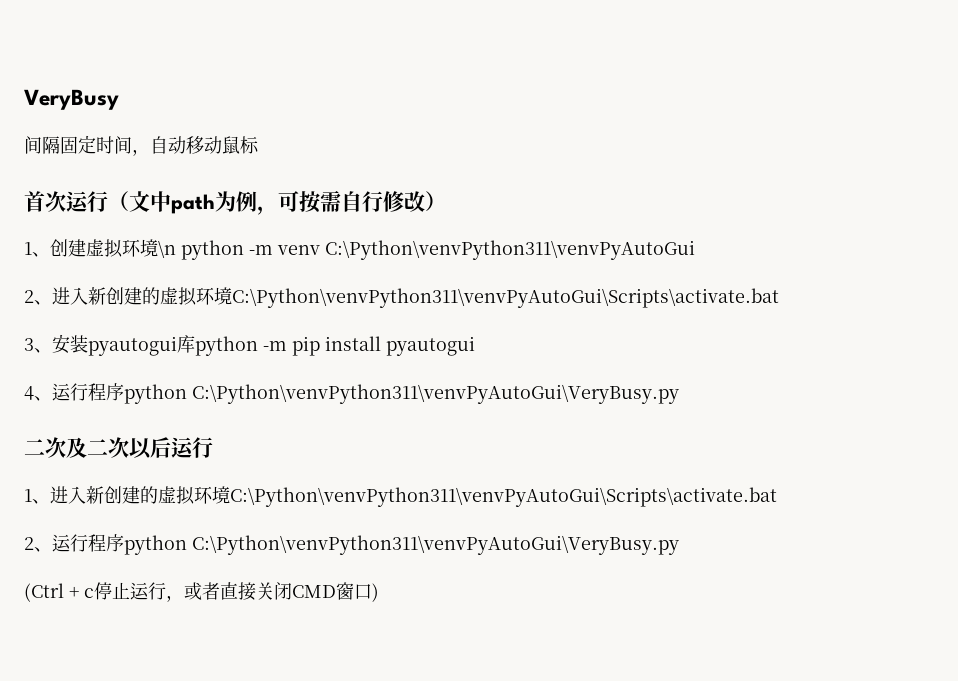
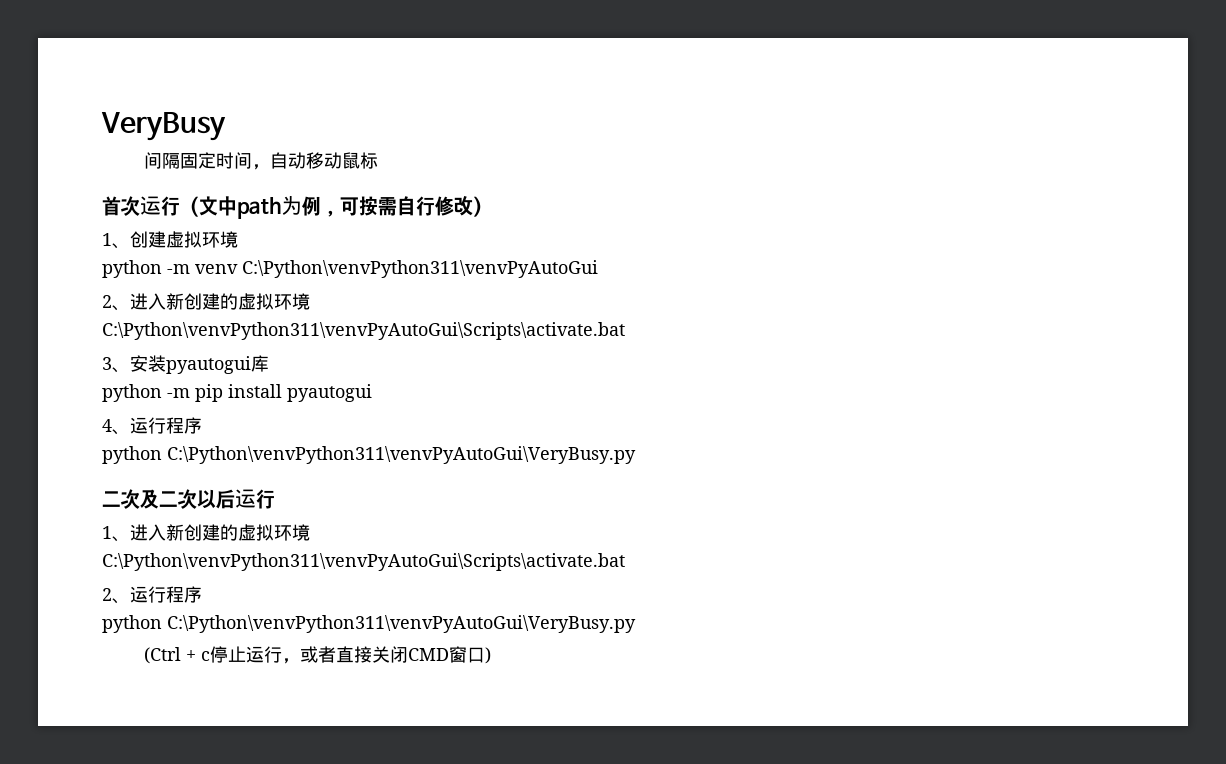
[158,240,176,258] \n -> (238, 239) //
(232, 296) none -> (310, 301) //
(195, 344) none -> (269, 363) //
(124, 392) none -> (202, 425) //
(230, 495) none -> (310, 532) //
(124, 543) none -> (202, 594) //

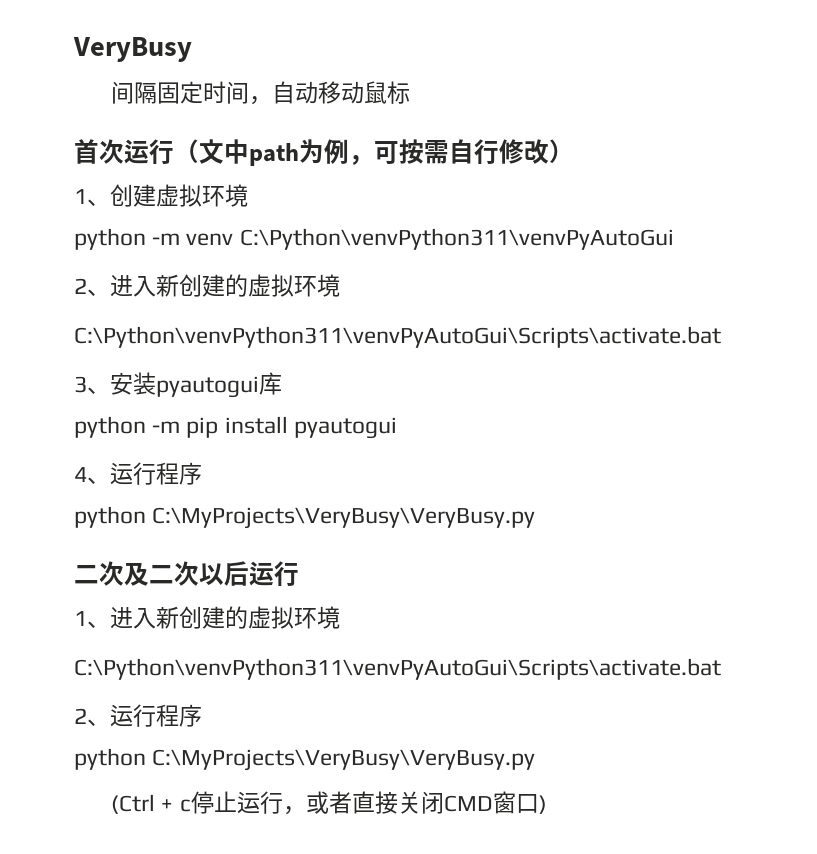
[167,446,636,464] C:\Python\venvPython311\venvPyAutoGui\VeryBusy.py -> [152,507,536,529] C:\MyProjects\VeryBusy\VeryBusy.py
[167,615,636,633] C:\Python\venvPython311\venvPyAutoGui\VeryBusy.py -> [152,749,536,771] C:\MyProjects\VeryBusy\VeryBusy.py

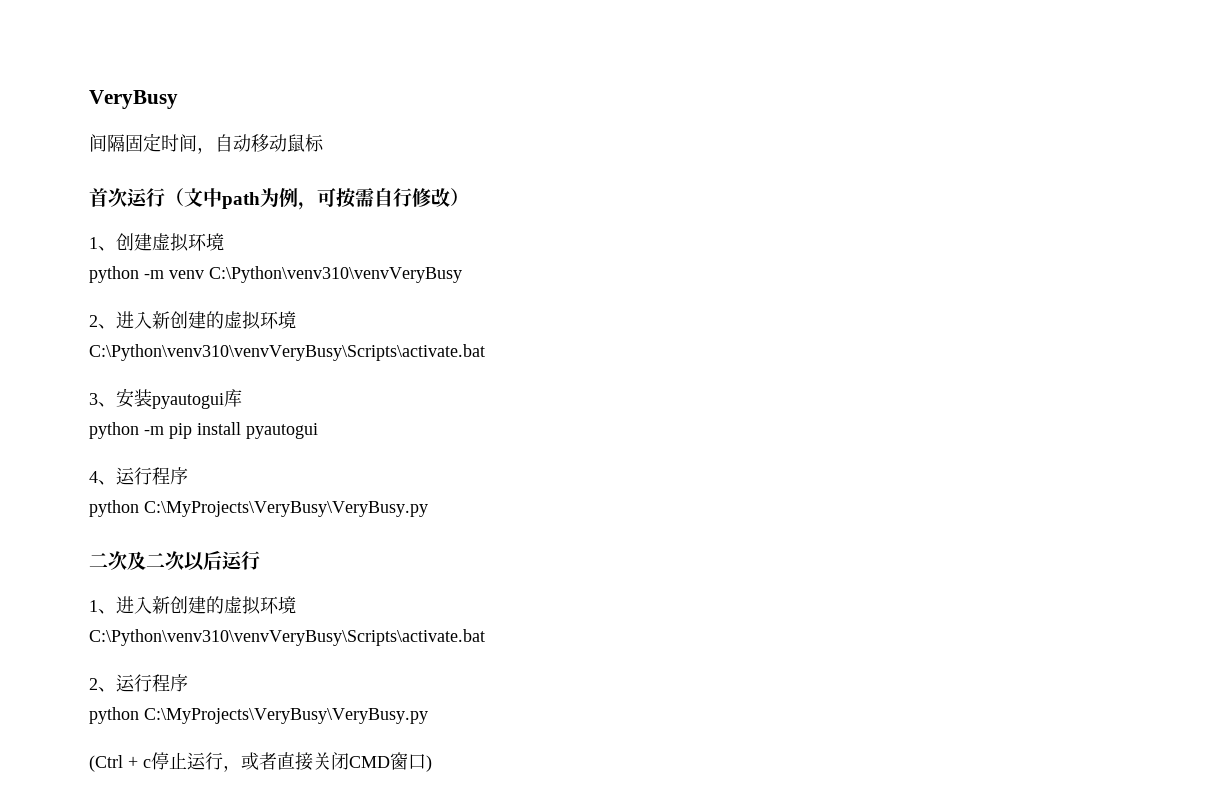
[239,228,674,250] C:\Python\venvPython311\venvPyAutoGui -> [209,266,462,283] C:\Python\venv310\venvVeryBusy
[74,326,721,348] C:\Python\venvPython311\venvPyAutoGui\Scripts\activate.bat -> [89,344,485,361] C:\Python\venv310\venvVeryBusy\Scripts\activate.bat
[74,658,721,680] C:\Python\venvPython311\venvPyAutoGui\Scripts\activate.bat -> [89,629,485,646] C:\Python\venv310\venvVeryBusy\Scripts\activate.bat

